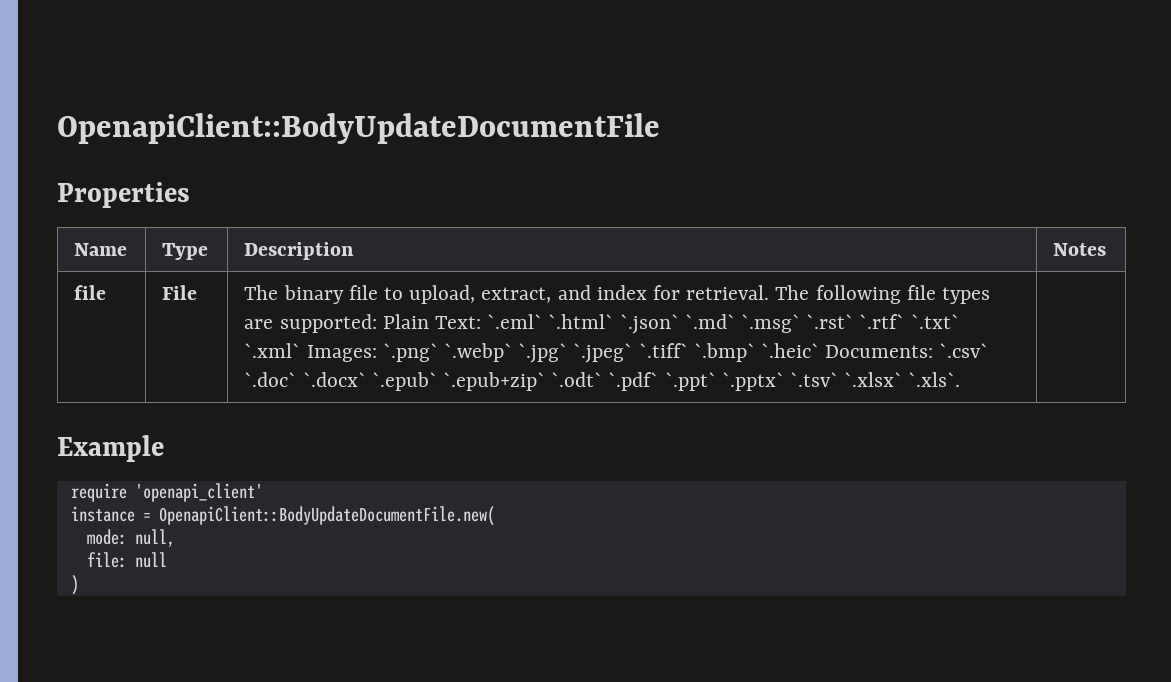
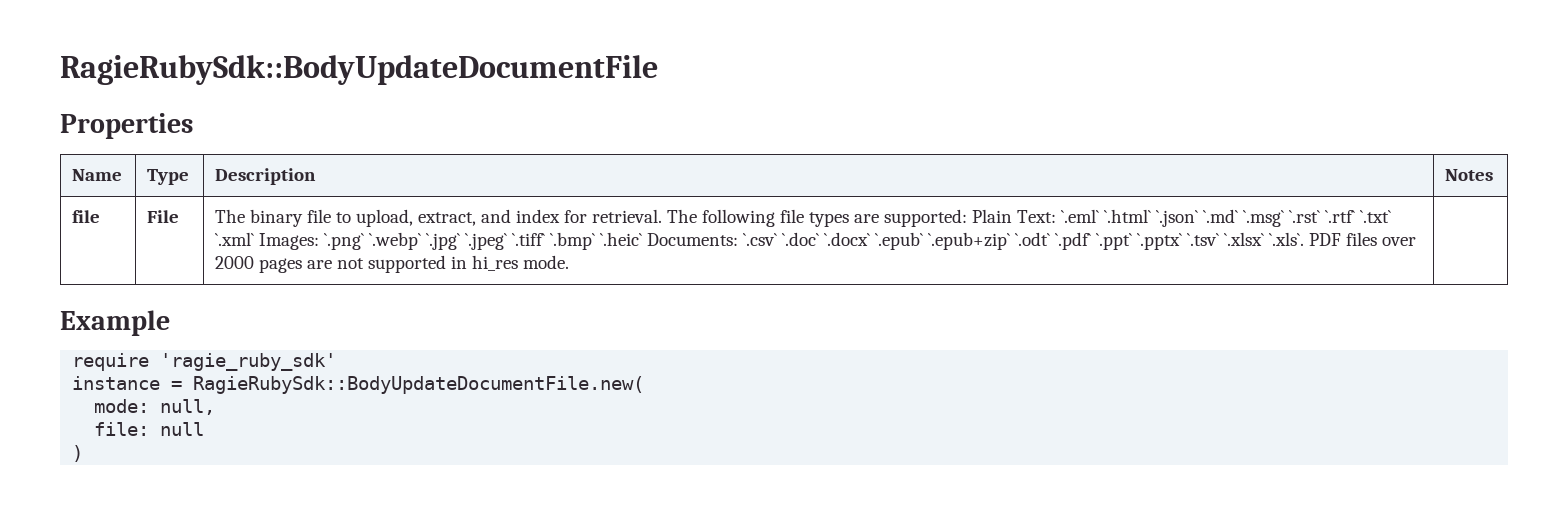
[57,113,660,144] OpenapiClient::BodyUpdateDocumentFile -> [60,55,658,85] RagieRubySdk::BodyUpdateDocumentFile
(961, 379) none -> [1309,232,1417,246] [215,255,570,273] PDF files over 2000 pages are not supported in hi_res mode.
[134,483,263,502] 'openapi_client' -> [160,353,337,371] 'ragie_ruby_sdk'
[158,506,495,526] OpenapiClient::BodyUpdateDocumentFile.new( -> [193,376,645,394] RagieRubySdk::BodyUpdateDocumentFile.new(

